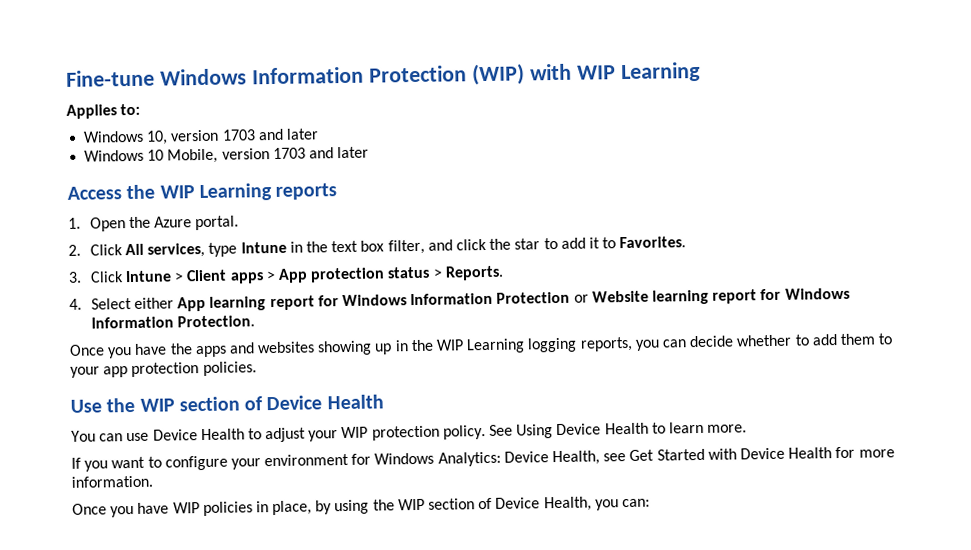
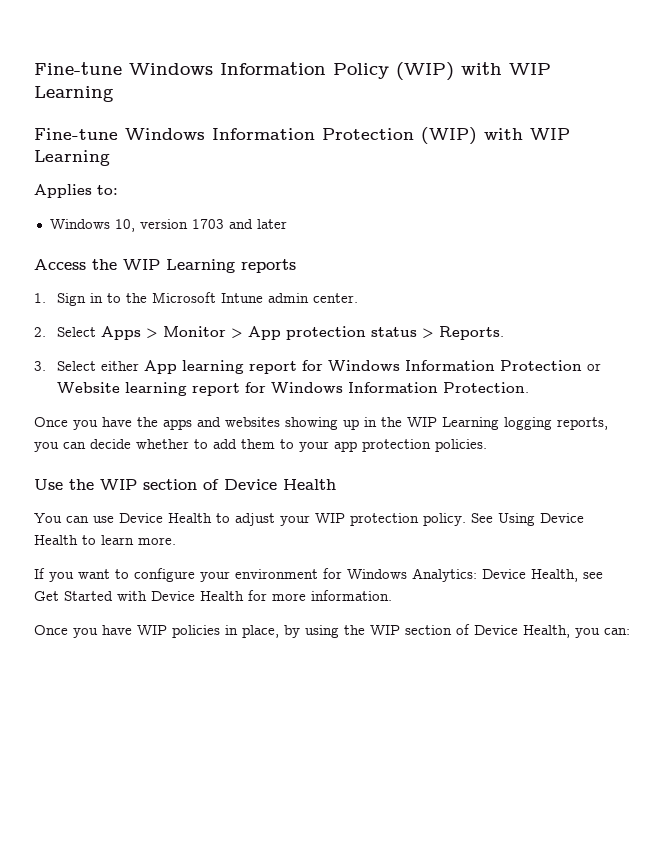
[66,66,364,87] Fine-tune Windows Information -> [34,62,551,81] [34,86,114,102] [34,128,315,140] Fine-tune Windows Information Policy (WIP) with WIP Learning // Fine-tune Windows Information
[84,146,370,164] // Windows 10 Mobile, version 1703 and later -> (287, 224) none
[89,215,240,232] [68,236,687,258] [68,269,264,284] Open the Azure portal. // 2. Click All services, type Intune in the text box filter, and click the star to add it to Favorites. // 3. Click Intune > Client apps -> [56,292,358,306] [34,326,226,340] Sign in to the Microsoft Intune admin center. // 2. Select Apps > Monitor
[69,298,82,310] 4. -> [34,361,46,371] 3.

